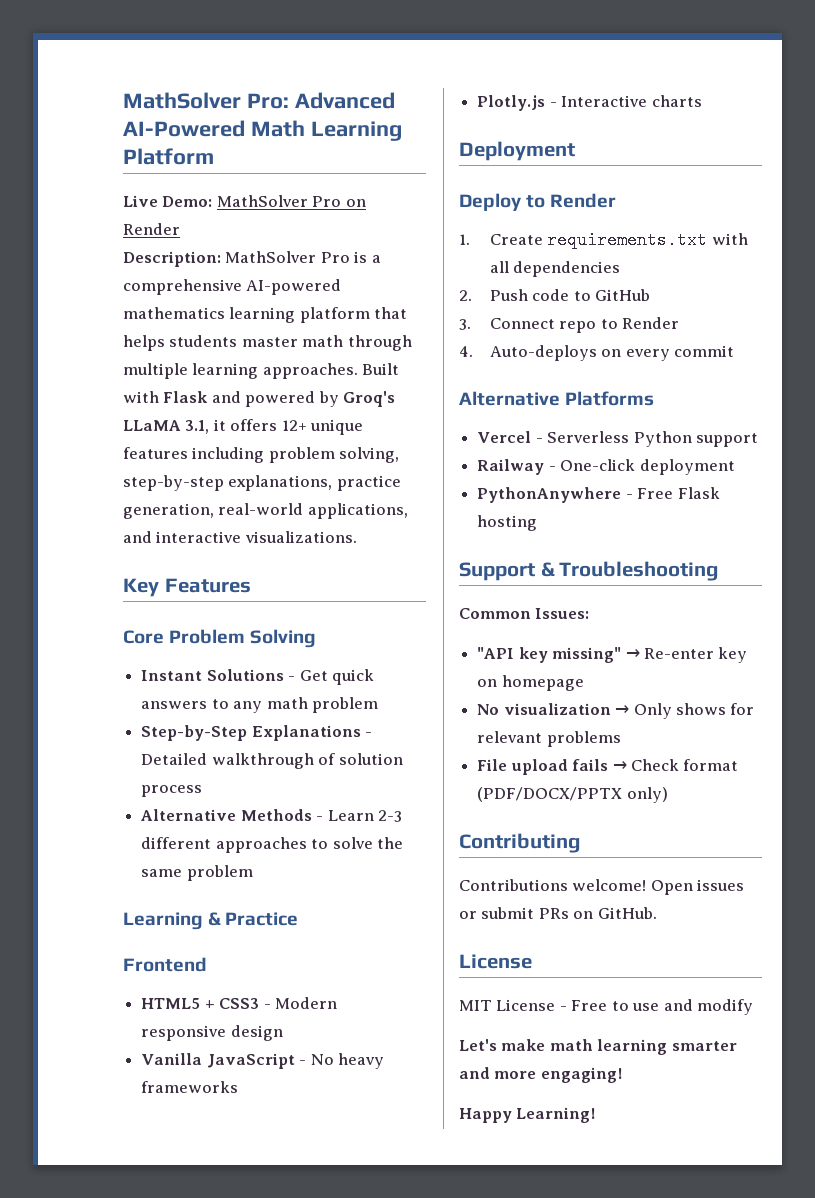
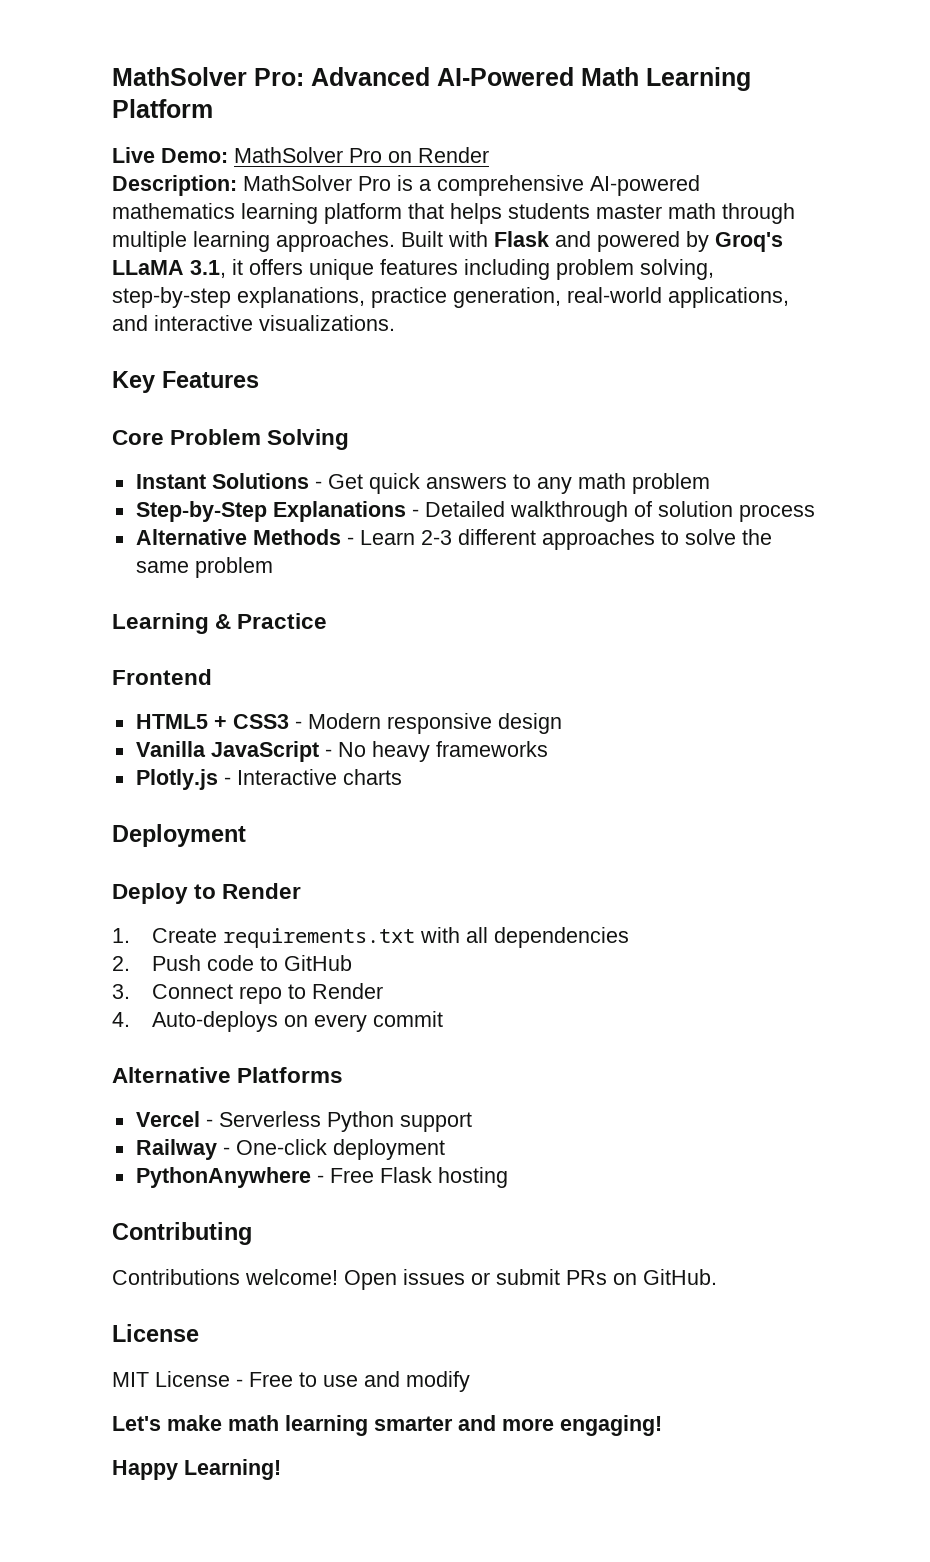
[281,420,307,431] 12+ -> (303, 267) none
[459,561,719,581] [459,608,590,619] [477,647,748,663] [477,675,584,691] [477,703,755,719] [477,731,621,747] [477,759,739,775] [477,787,668,803] // Support & Troubleshooting // Common Issues: // "API key missing" → Re-enter key on homepage // No visualization → Only shows for relevant problems // File upload fails → Check format (PDF/DOCX/PPTX only) -> (508, 1177) none

